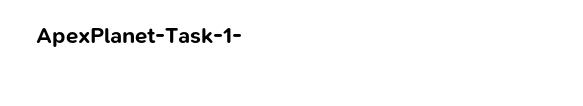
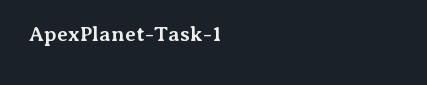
[36,28,242,47] ApexPlanet-Task-1- -> [29,26,221,46] ApexPlanet-Task-1

